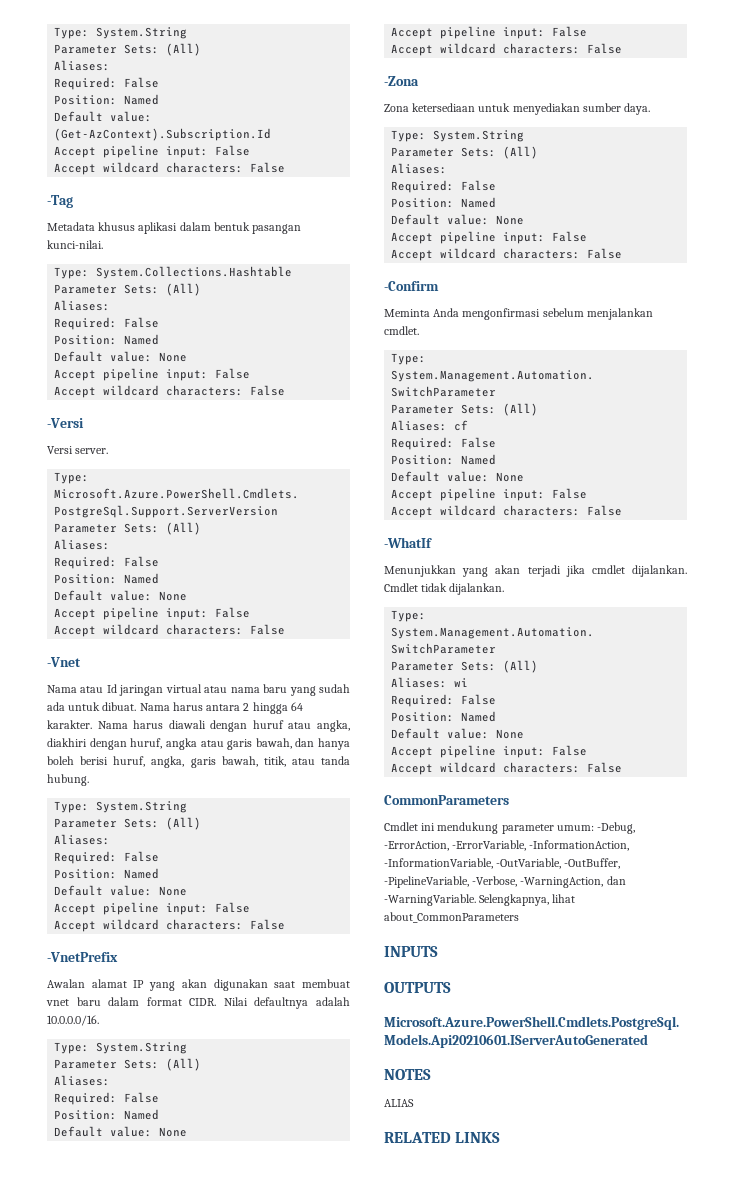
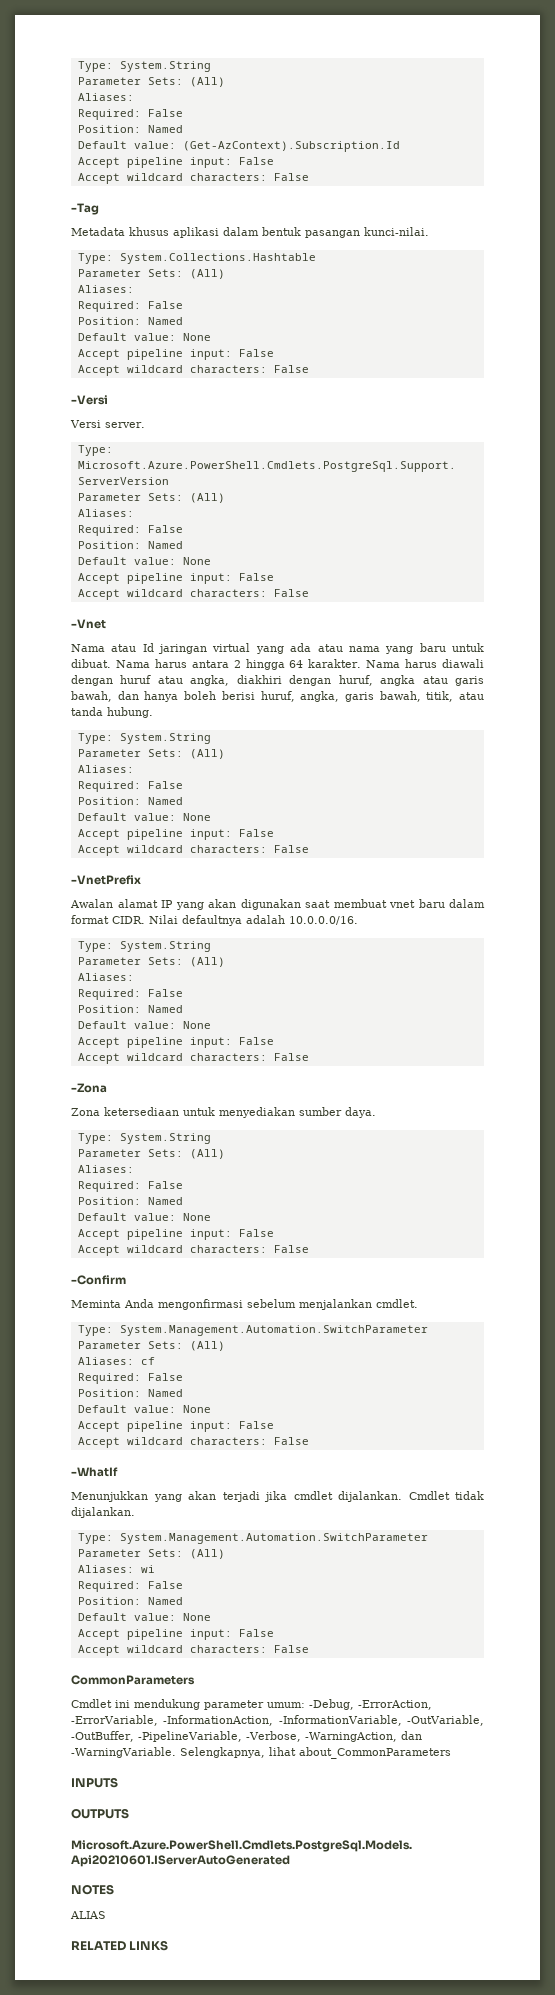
[204,684,350,696] [47,702,65,711] atau nama baru yang sudah ada -> [255,643,446,654] yang ada atau nama yang baru

